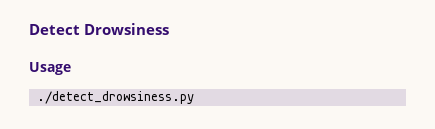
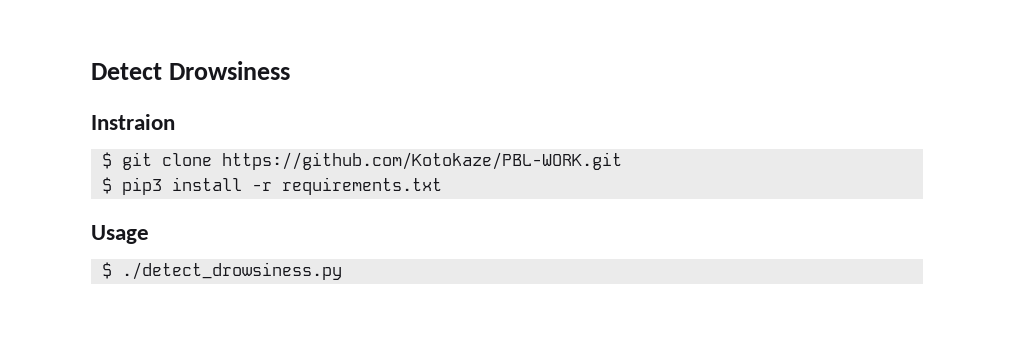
(170, 29) none -> [91,114,175,130] [102,152,623,170] [102,177,443,195] // Instraion // $ git clone https://github.com/Kotokaze/PBL-WORK.git // $ pip3 install -r requirements.txt
(71, 68) none -> [102,262,113,279] $

